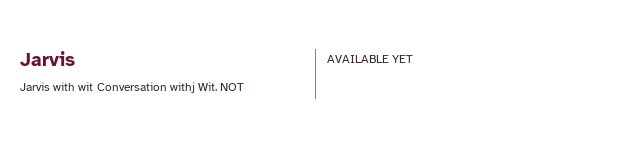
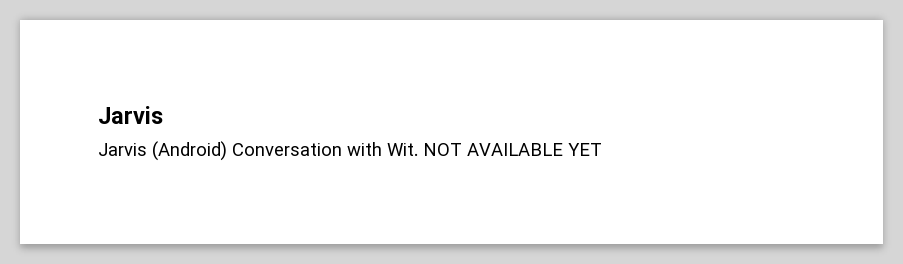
[53,82,195,93] with wit Conversation withj -> [152,141,382,161] (Android) Conversation with

